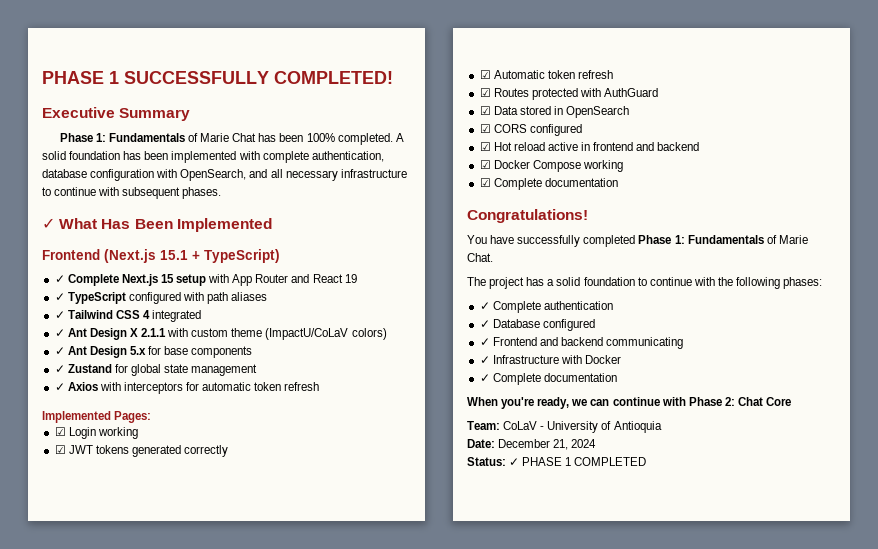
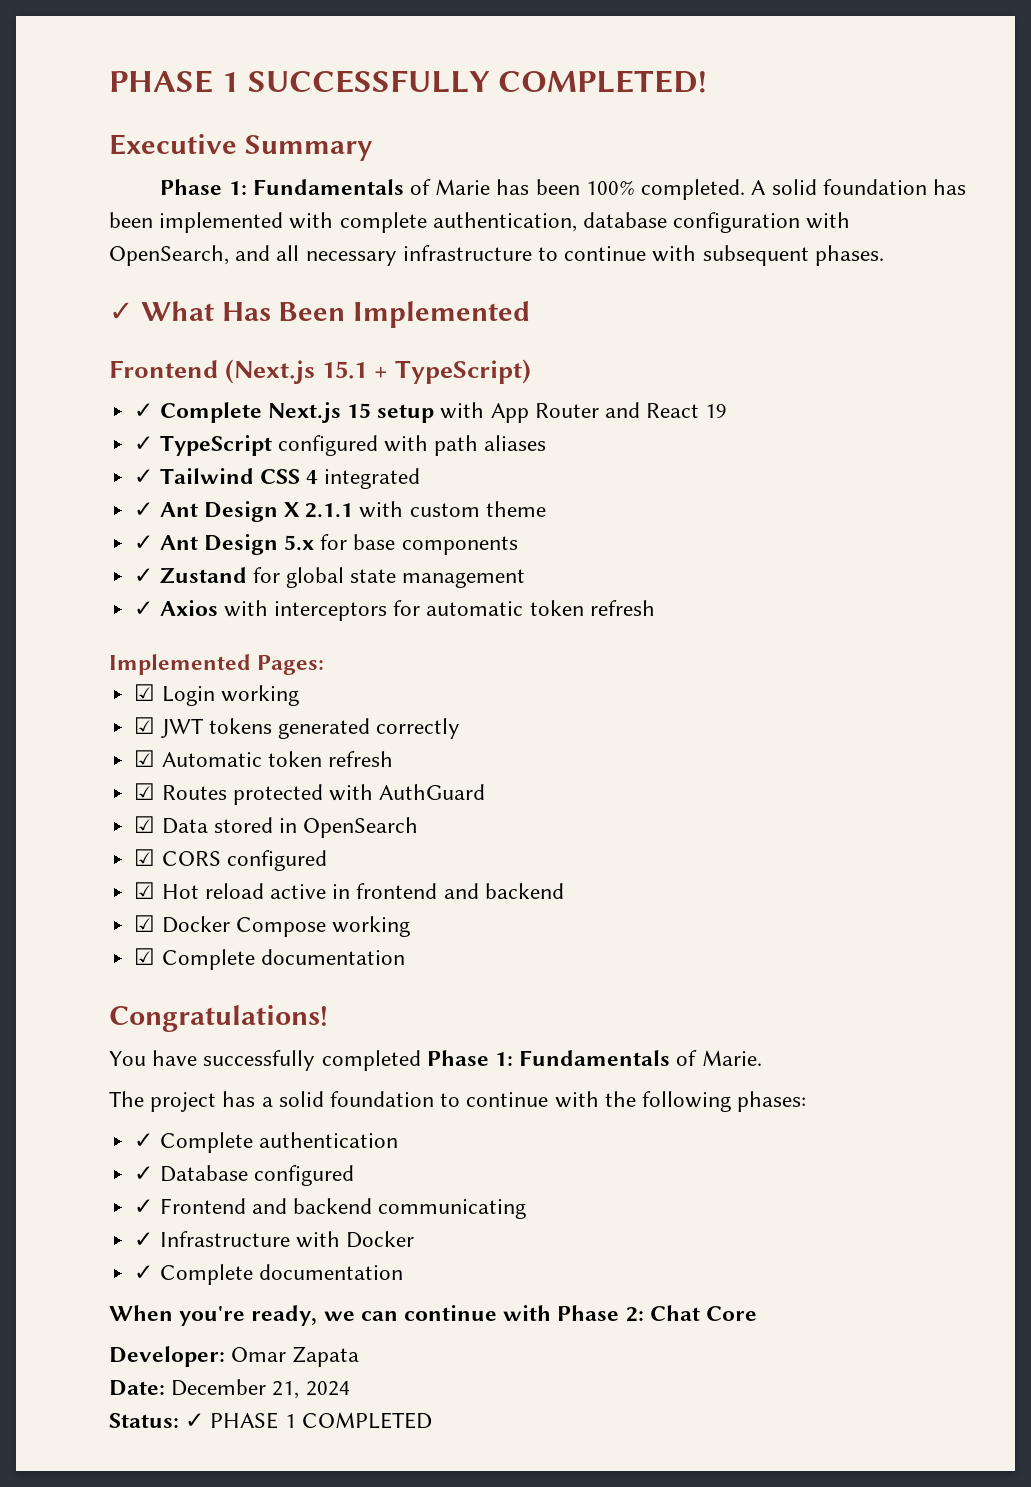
[232,133,257,142] Chat -> (491, 187) none
[265,328,387,340] (ImpactU/CoLaV colors) -> (546, 509) none
[778,235,808,244] [467,253,493,262] Marie Chat. -> [701,1050,762,1066] Marie.
[467,421,662,433] Team: CoLaV - University of Antioquia -> [109,1346,360,1367] Developer: Omar Zapata

